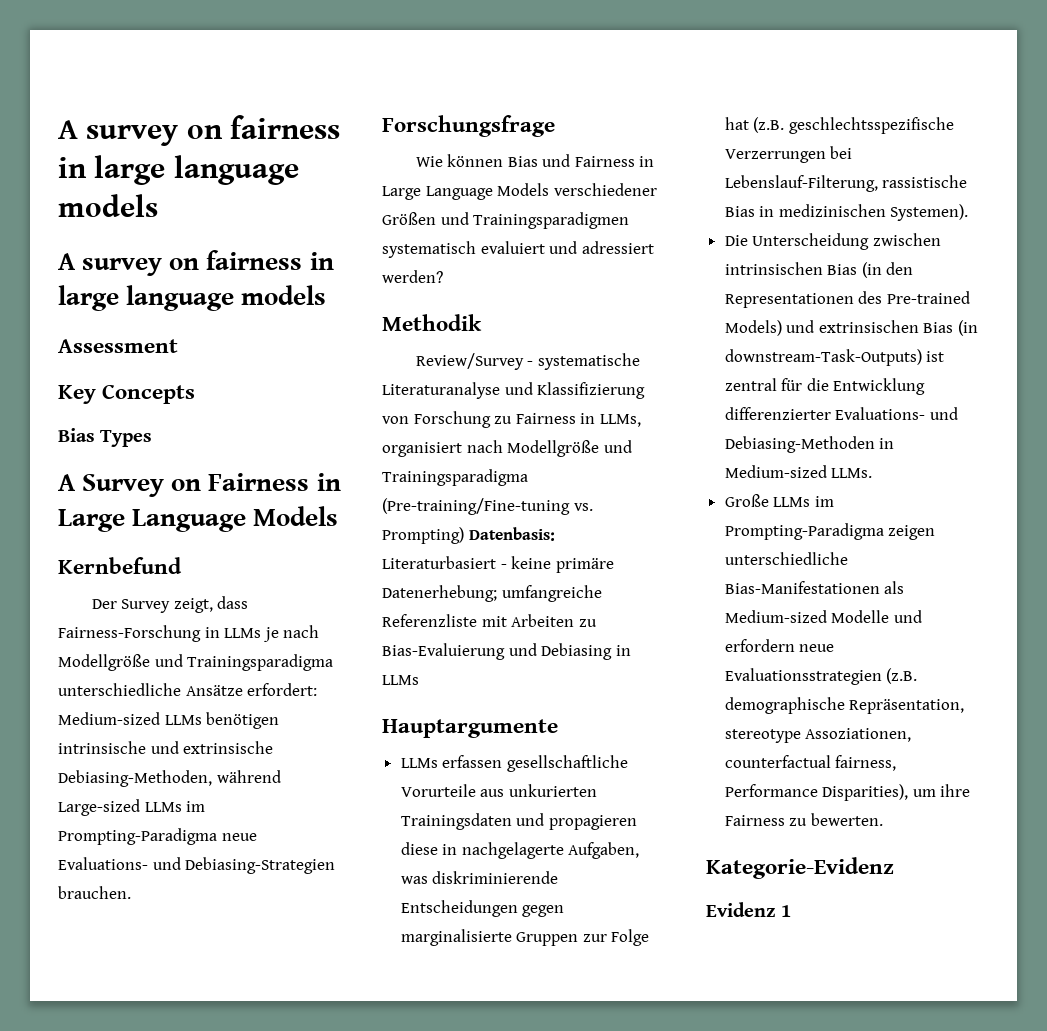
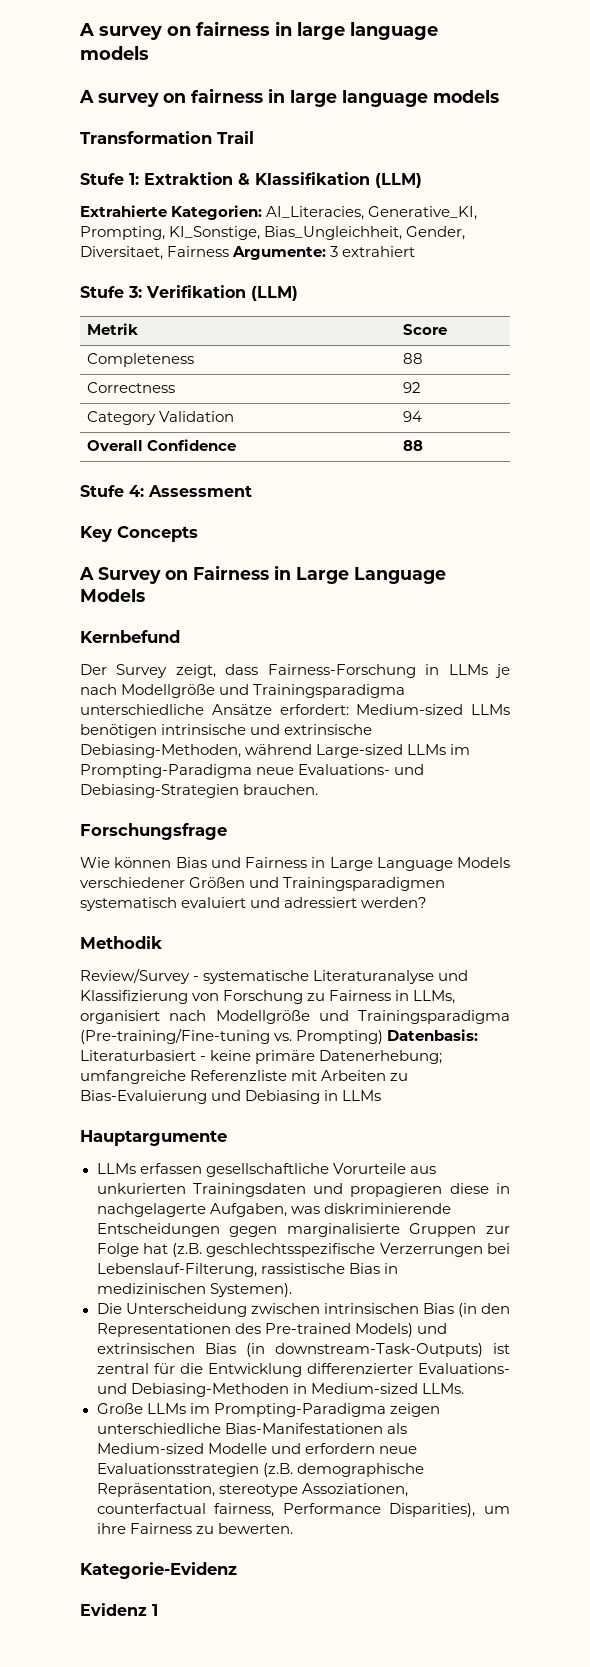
(327, 295) none -> [80,131,254,144] [80,172,422,188] [80,205,478,220] [80,226,466,240] [80,246,416,260] [80,285,298,301] [86,323,138,335] [402,324,447,335] [86,353,194,367] [402,353,423,364] [86,382,175,393] [402,382,421,393] [86,411,234,425] [402,411,422,422] [86,439,236,451] [402,440,423,451] [80,485,144,497] Transformation Trail // Stufe 1: Extraktion & Klassifikation (LLM) // Extrahierte Kategorien: AI_Literacies, Generative_KI, Prompting, KI_Sonstige, Bias_Ungleichheit, Gender, Diversitaet, Fairness Argumente: 3 extrahiert // Stufe 3: Verifikation (LLM) // Metrik | Score // Completeness | 88 // Correctness | 92 // Category Validation | 94 // Overall Confidence | 88 // Stufe 4:
[58,428,153,447] // Bias Types -> (198, 534) none

